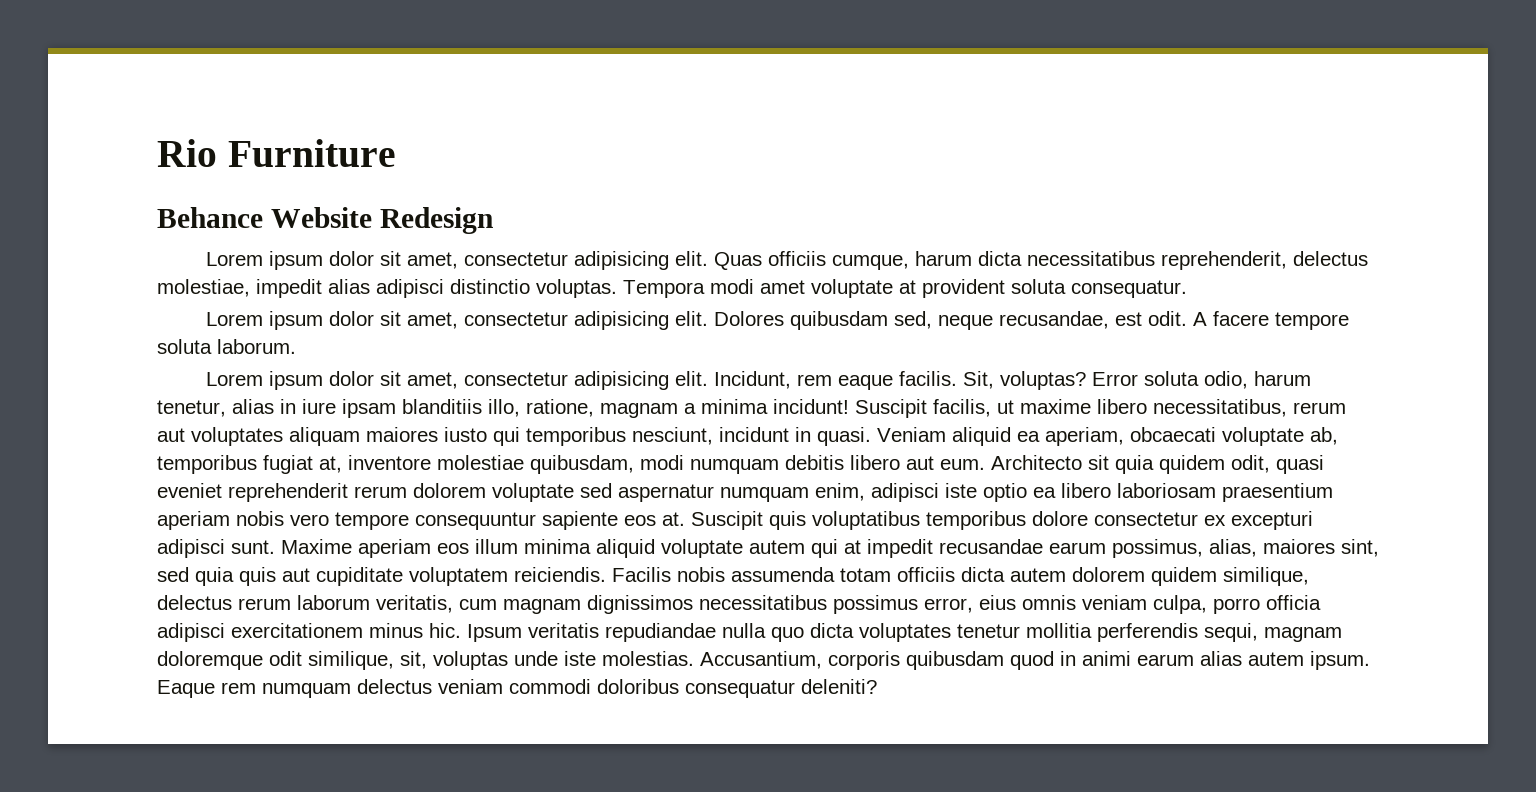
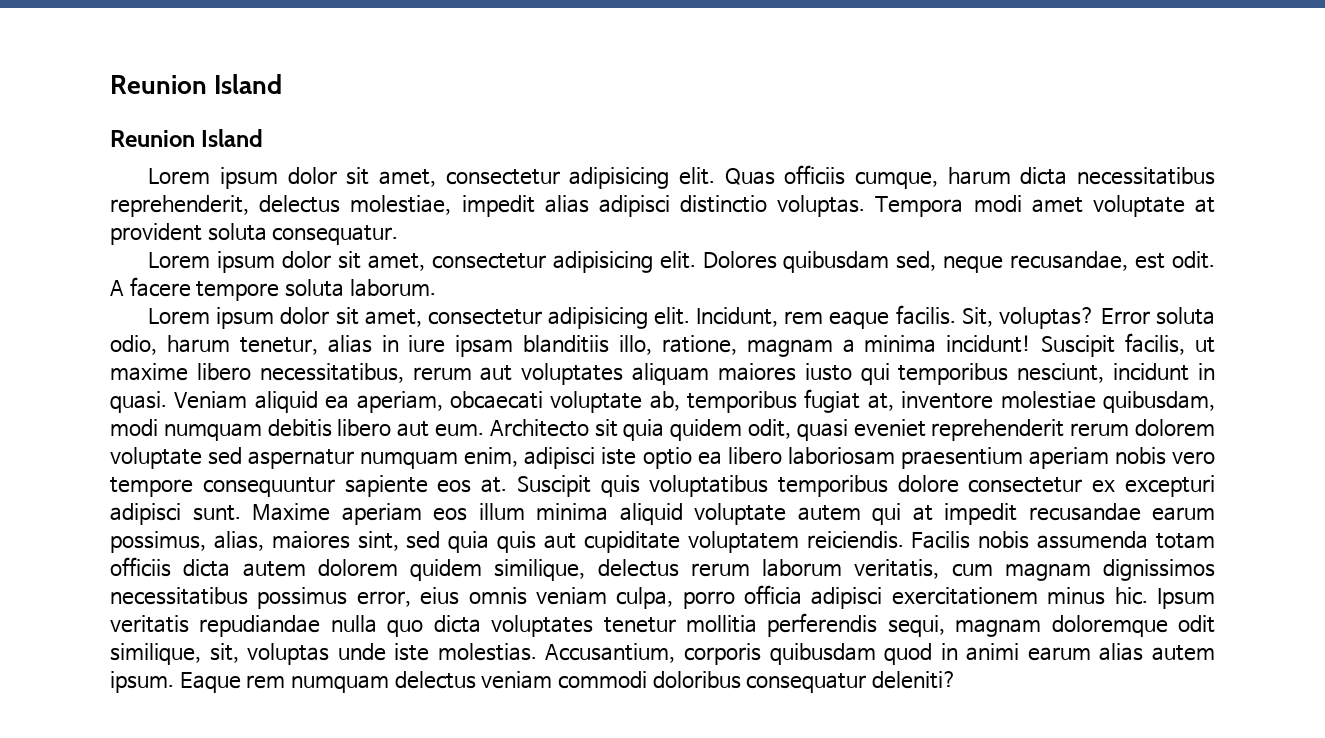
[157,139,396,167] [157,207,493,234] Rio Furniture // Behance Website Redesign -> [110,74,283,94] [110,129,264,147] Reunion Island // Reunion Island

